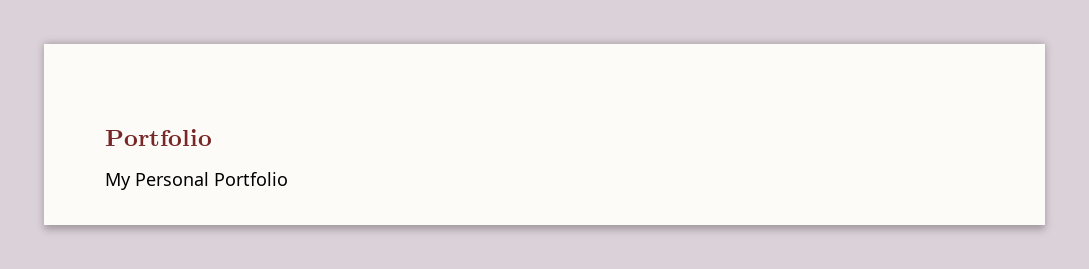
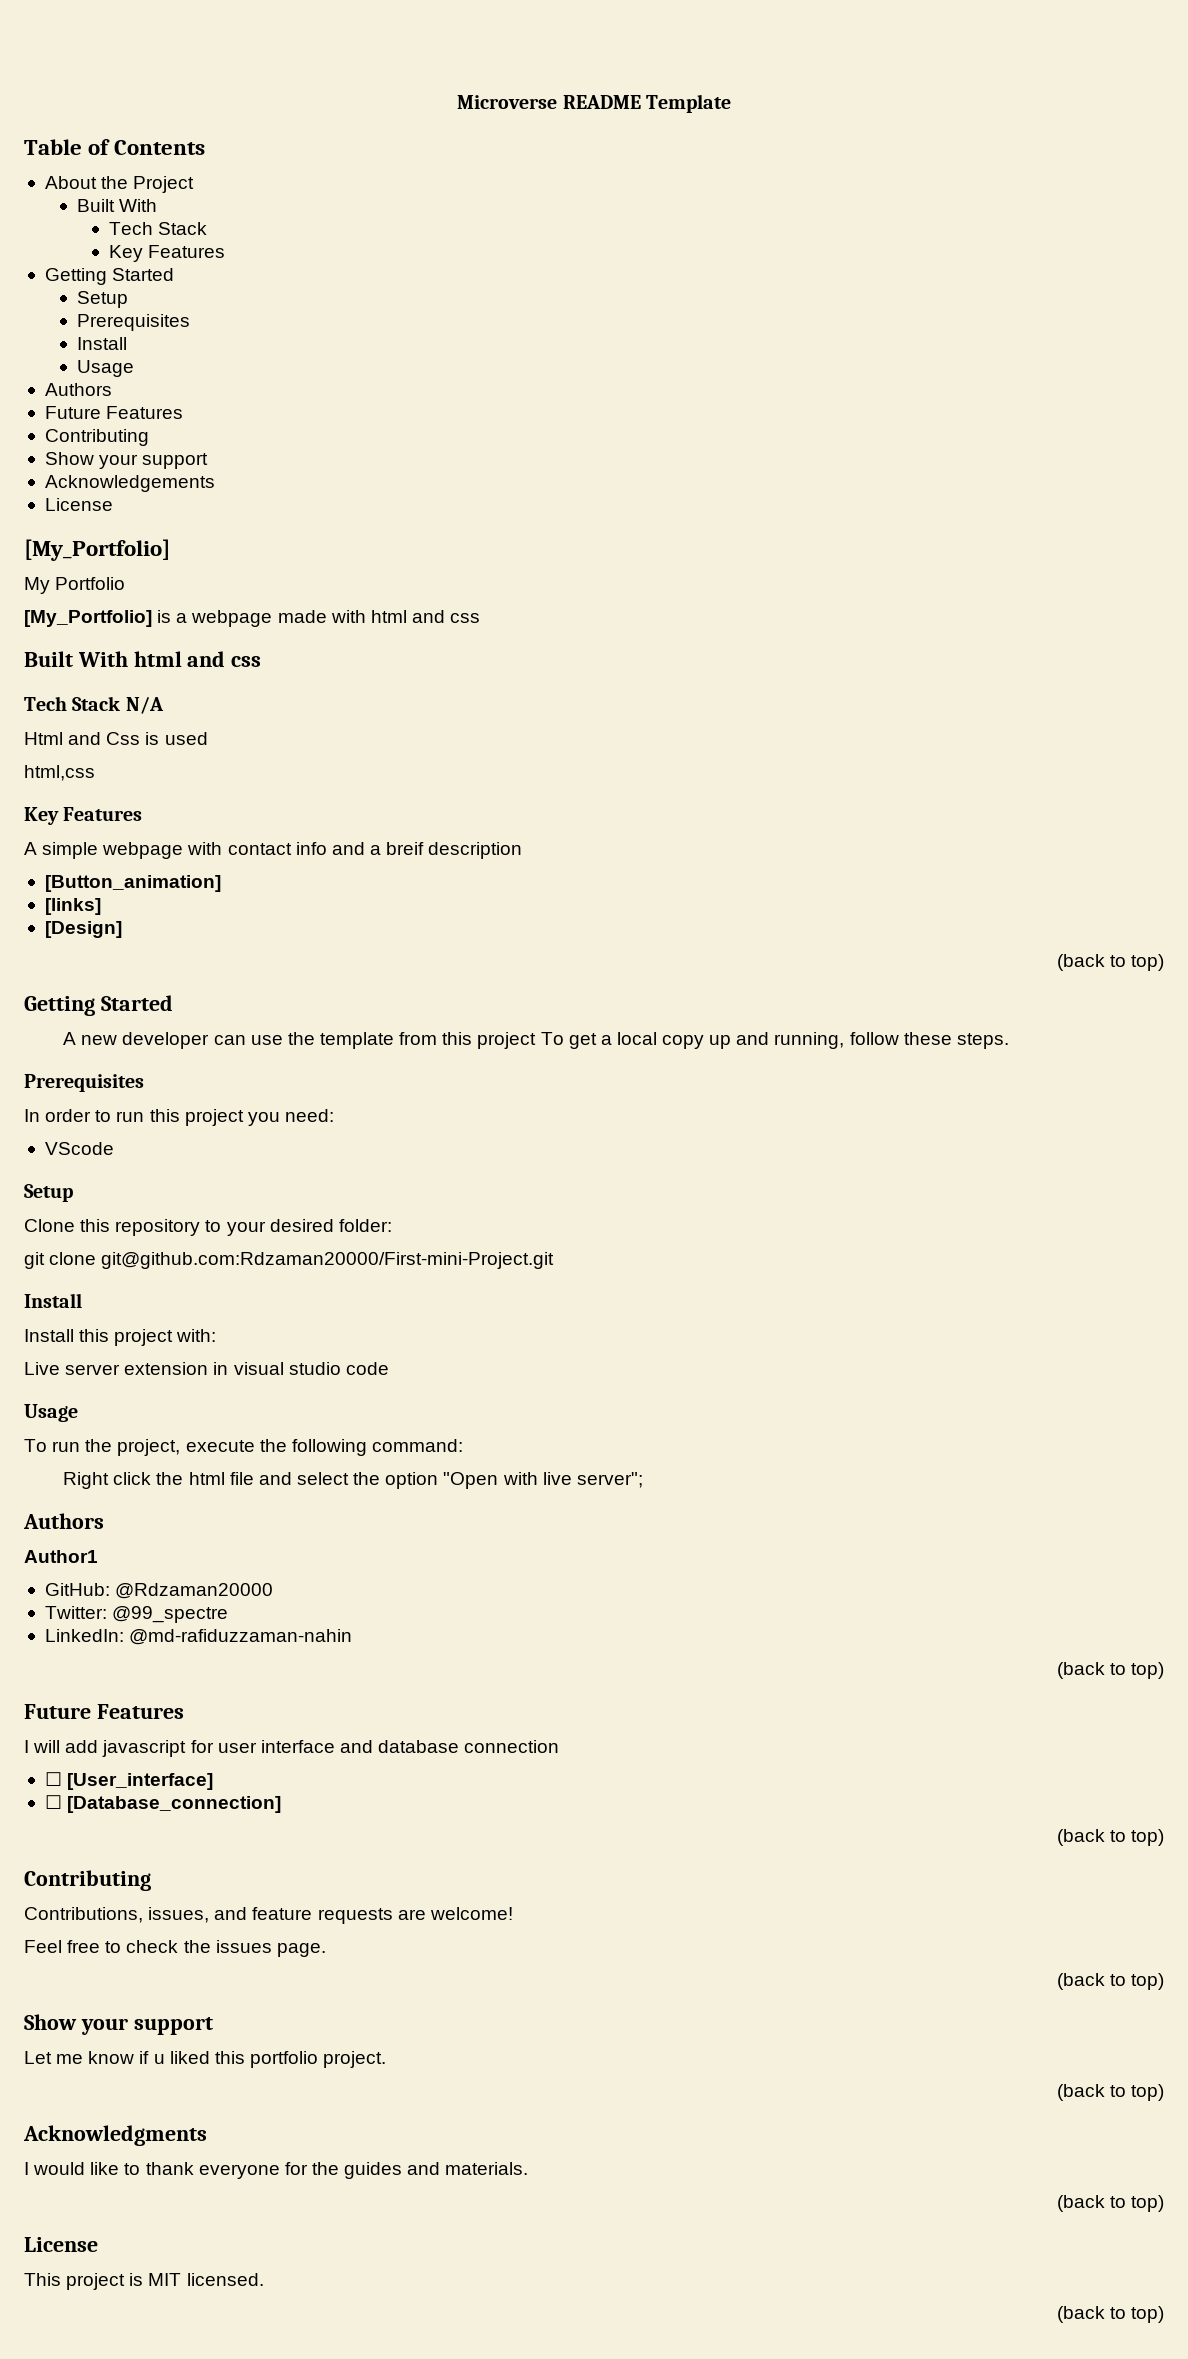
[105,129,212,146] [105,172,288,190] Portfolio // My Personal Portfolio -> [457,94,731,113] [24,139,206,155] [44,176,195,193] [76,199,158,212] [109,222,208,235] [109,245,226,262] [44,268,175,285] [76,291,128,308] [76,314,190,331] [76,337,127,350] [76,360,134,377] [44,383,112,396] [44,406,184,419] [44,429,149,446] [44,452,209,469] [44,475,215,492] [44,498,113,511] [24,539,170,561] [24,577,126,594] [24,610,481,627] [24,651,262,667] [24,696,164,714] [24,732,208,745] [24,765,95,781] [24,807,143,825] [24,842,523,859] [44,875,221,892] [44,898,101,915] [44,921,122,938] [1056,954,1165,971] [24,995,173,1016] [63,1032,1009,1049] [24,1074,144,1092] [24,1109,334,1126] [44,1142,114,1155] [24,1184,73,1202] [24,1219,392,1236] [24,1252,555,1269] [24,1293,82,1308] [24,1329,217,1346] [24,1362,389,1375] [24,1404,78,1422] [24,1439,463,1456] [63,1472,643,1489] [23,1513,104,1529] [24,1550,98,1563] [44,1583,274,1599] [44,1606,229,1623] [44,1629,353,1645] [1056,1662,1165,1679] [24,1704,184,1719] [24,1740,560,1757] [44,1772,214,1790] [44,1795,282,1813] [1056,1829,1165,1846] [24,1870,151,1891] [24,1907,513,1924] [24,1940,326,1957] [1056,1973,1165,1990] [24,2014,213,2035] [24,2051,387,2068] [1056,2084,1165,2101] [23,2125,207,2146] [24,2162,529,2179] [1056,2195,1165,2212] [24,2237,98,2252] [24,2273,264,2290] [1056,2306,1165,2323] Microverse README Template // Table of Contents // About the Project // Built With // Tech Stack // Key Features // Getting Started // Setup // Prerequisites // Install // Usage // Authors // Future Features // Contributing // Show your support // Acknowledgements // License // [My_Portfolio] // My Portfolio // [My_Portfolio] is a webpage made with html and css // Built With html and css // Tech Stack N/A // Html and Css is used // html,css // Key Features // A simple webpage with contact info and a breif description // [Button_animation] // [links] // [Design] // (back to top) // Getting Started // A new developer can use the template from this project To get a local copy up and running, follow these steps. // Prerequisites // In order to run this project you need: // VScode // Setup // Clone this repository to your desired folder: // git clone git@github.com:Rdzaman20000/First-mini-Project.git // Install // Install this project with: // Live server extension in visual studio code // Usage // To run the project, execute the following command: // Right click the html file and select the option "Open with live server"; // Authors // Author1 // GitHub: @Rdzaman20000 // Twitter: @99_spectre // LinkedIn: @md-rafiduzzaman-nahin // (back to top) // Future Features // I will add javascript for user interface and database connection // ☐ [User_interface] // ☐ [Database_connection] // (back to top) // Contributing // Contributions, issues, and feature requests are welcome! // Feel free to check the issues page. // (back to top) // Show your support // Let me know if u liked this portfolio project. // (back to top) // Acknowledgments // I would like to thank everyone for the guides and materials. // (back to top) // License // This project is MIT licensed. // (back to top)

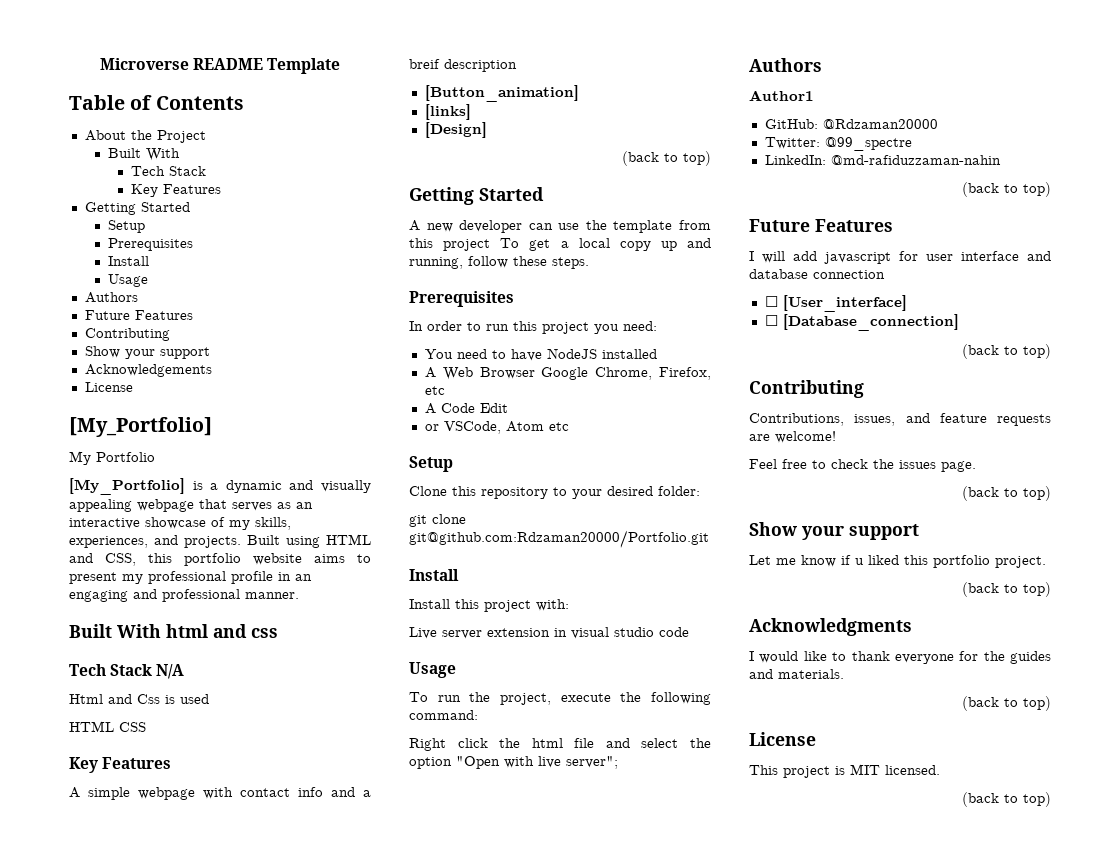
[191,610,481,627] webpage made with html and css -> [225,480,371,493] [69,499,313,512] [69,517,291,530] [69,534,371,548] [69,553,371,566] [69,571,312,584] [69,589,299,602] dynamic and visually appealing webpage that serves as an interactive showcase of my skills, experiences, and projects. Built using HTML and CSS, this portfolio website aims to present my professional profile in an engaging and professional manner.
[24,765,95,781] html,css -> [69,721,146,732] HTML CSS
[44,1142,114,1155] VScode -> [424,348,657,361] [424,367,711,380] [424,386,445,395] [424,403,508,414] [424,421,569,434] You need to have NodeJS installed // A Web Browser Google Chrome, Firefox, etc // A Code Edit // or VSCode, Atom etc
[101,1252,555,1269] git@github.com:Rdzaman20000/First-mini-Project.git -> [409,530,709,548] git@github.com:Rdzaman20000/Portfolio.git

